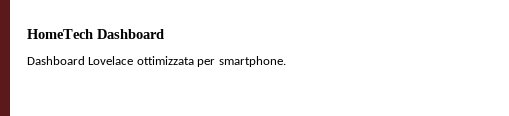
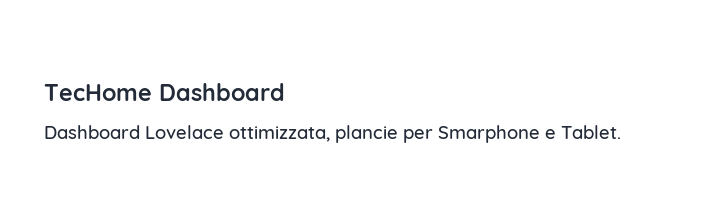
[27,29,93,39] HomeTech -> [44,84,152,101] TecHome
[136,56,286,67] ottimizzata per smartphone. -> [229,125,621,143] ottimizzata, plancie per Smarphone e Tablet.

